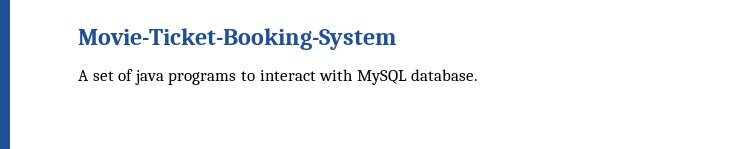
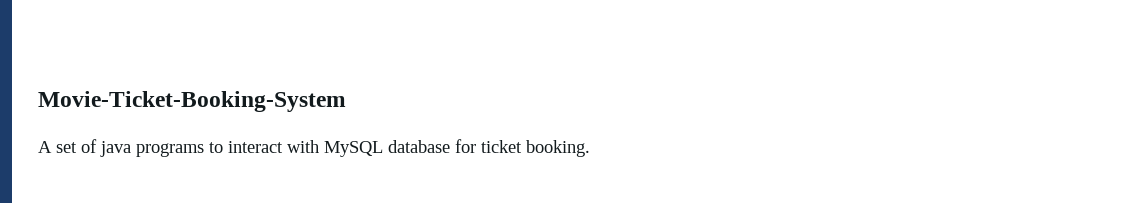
[411,69,479,81] database. -> [388,139,590,157] database for ticket booking.

